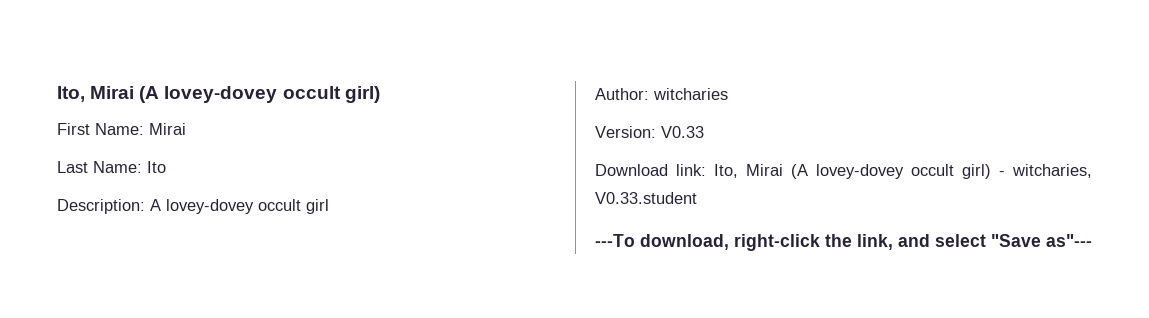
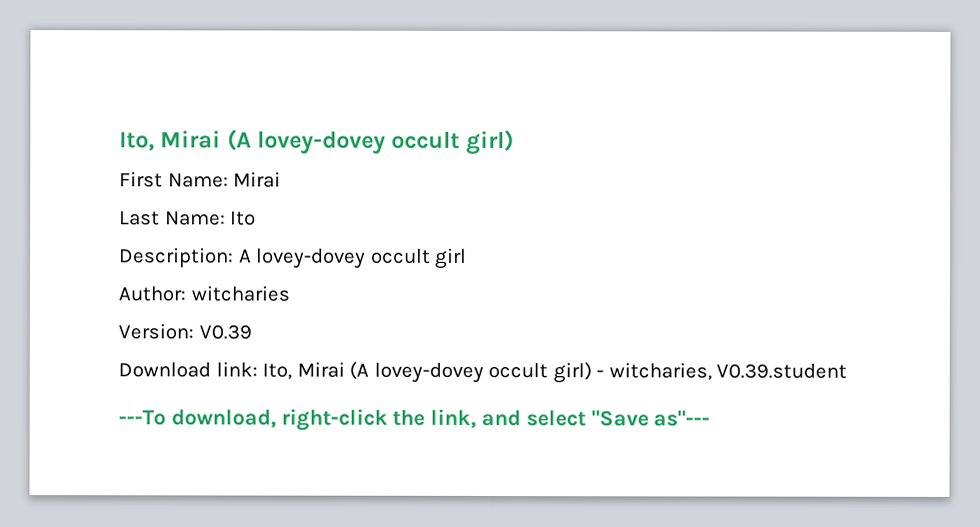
[661,126,704,138] V0.33 -> [198,324,252,340] V0.39
[595,192,697,204] V0.33.student -> [716,363,848,379] V0.39.student

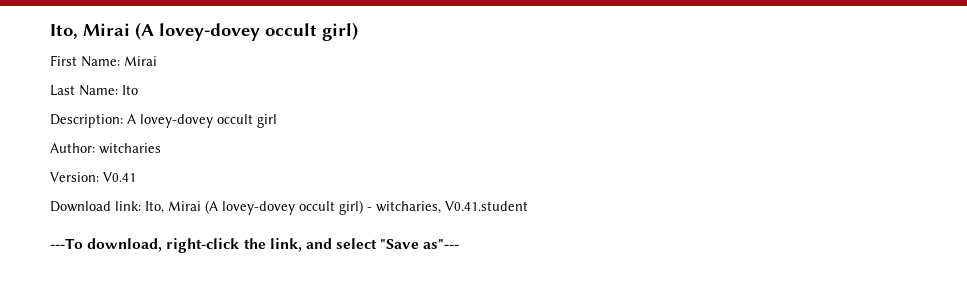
[198,324,252,340] V0.39 -> [103,172,136,182] V0.41
[716,363,848,379] V0.39.student -> [445,201,528,211] V0.41.student

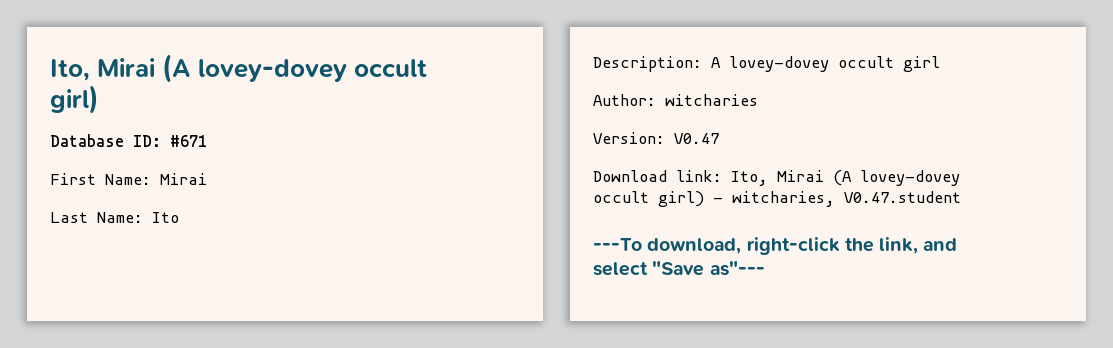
[50,22,358,41] Ito, Mirai (A lovey-dovey occult girl) -> [50,54,428,83] [50,85,99,114] [50,134,207,147] Ito, Mirai (A lovey-dovey occult girl) // Database ID: #671
[103,172,136,182] V0.41 -> [674,133,719,144] V0.47
[445,201,528,211] V0.41.student -> [844,191,961,203] V0.47.student

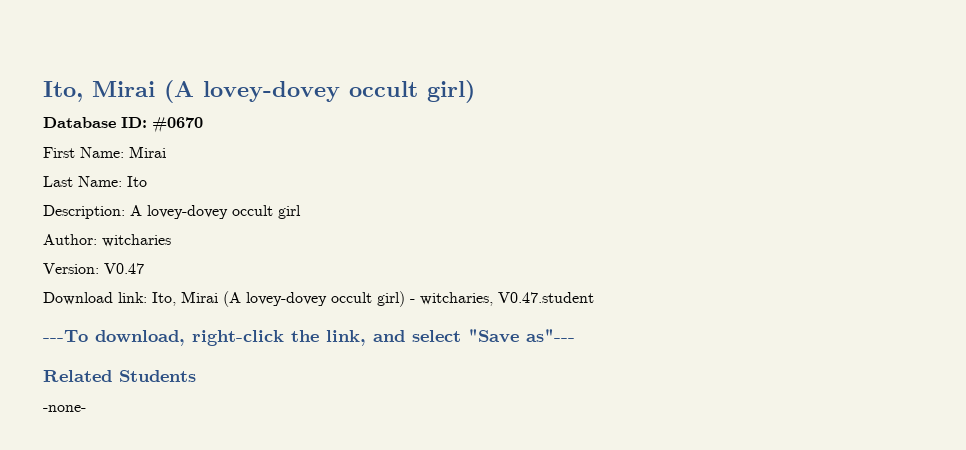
[170,135,207,147] #671 -> [152,117,203,133] #0670
(765, 268) none -> [43,370,196,382] [43,405,86,412] // Related Students // -none-

